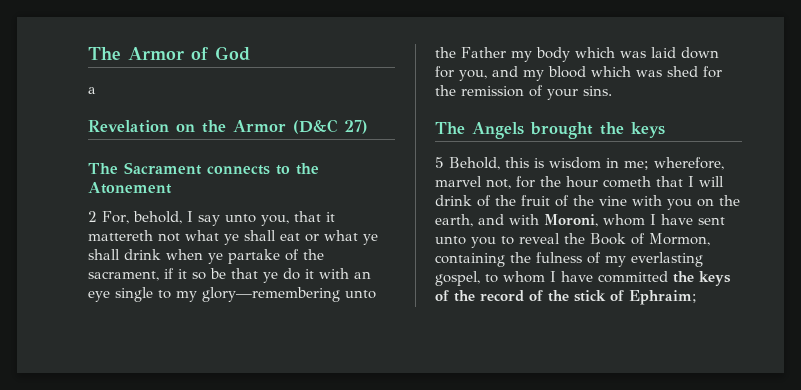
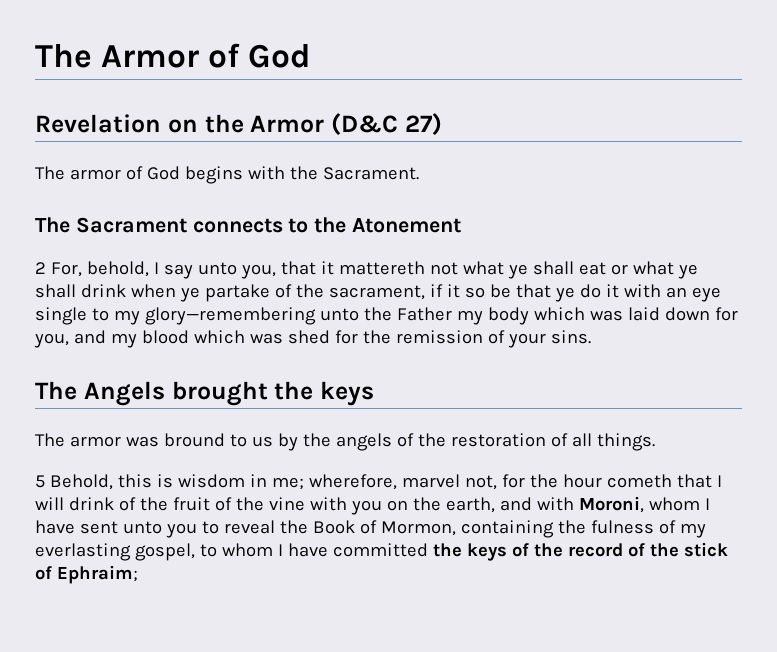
[88,87,96,94] // a -> (312, 56) none
(368, 127) none -> [35,166,419,184] // The armor of God begins with the Sacrament.
(665, 130) none -> [35,433,655,451] // The armor was bround to us by the angels of the restoration of all things.

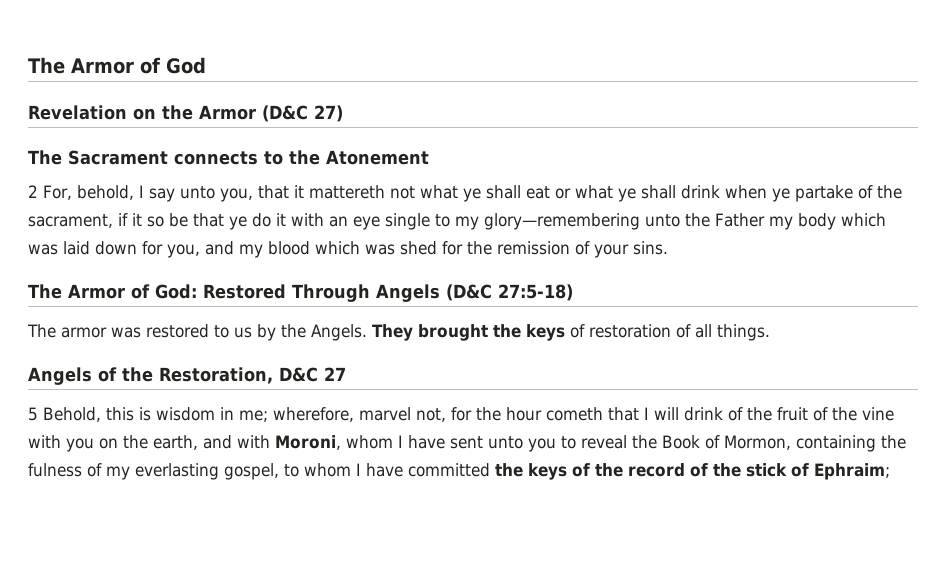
[35,166,419,184] // The armor of God begins with the Sacrament. -> (343, 113) none
[83,381,374,406] Angels brought the keys -> [68,284,573,302] Armor of God: Restored Through Angels (D&C 27:5-18)
[163,433,225,447] bround -> [146,324,209,338] restored
[335,433,655,451] angels of the restoration of all things. -> [311,324,770,341] [28,367,346,385] Angels. They brought the keys of restoration of all things. // Angels of the Restoration, D&C 27

